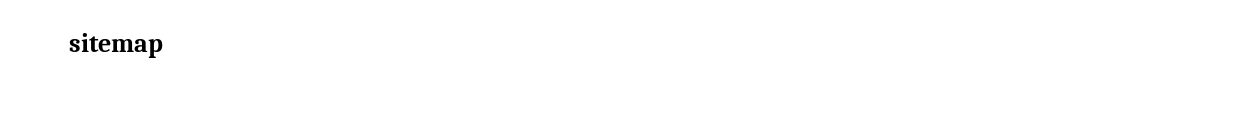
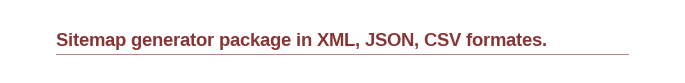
[69,33,163,58] sitemap -> [56,33,547,50] Sitemap generator package in XML, JSON, CSV formates.

